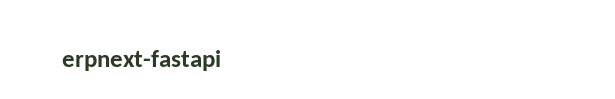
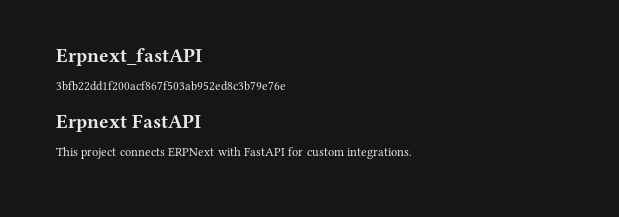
[62,50,221,71] erpnext-fastapi -> [56,48,202,66] [56,81,286,91] [56,114,202,132] [56,147,412,159] Erpnext_fastAPI // 3bfb22dd1f200acf867f503ab952ed8c3b79e76e // Erpnext FastAPI // This project connects ERPNext with FastAPI for custom integrations.

